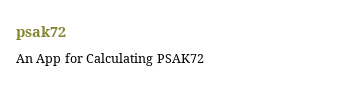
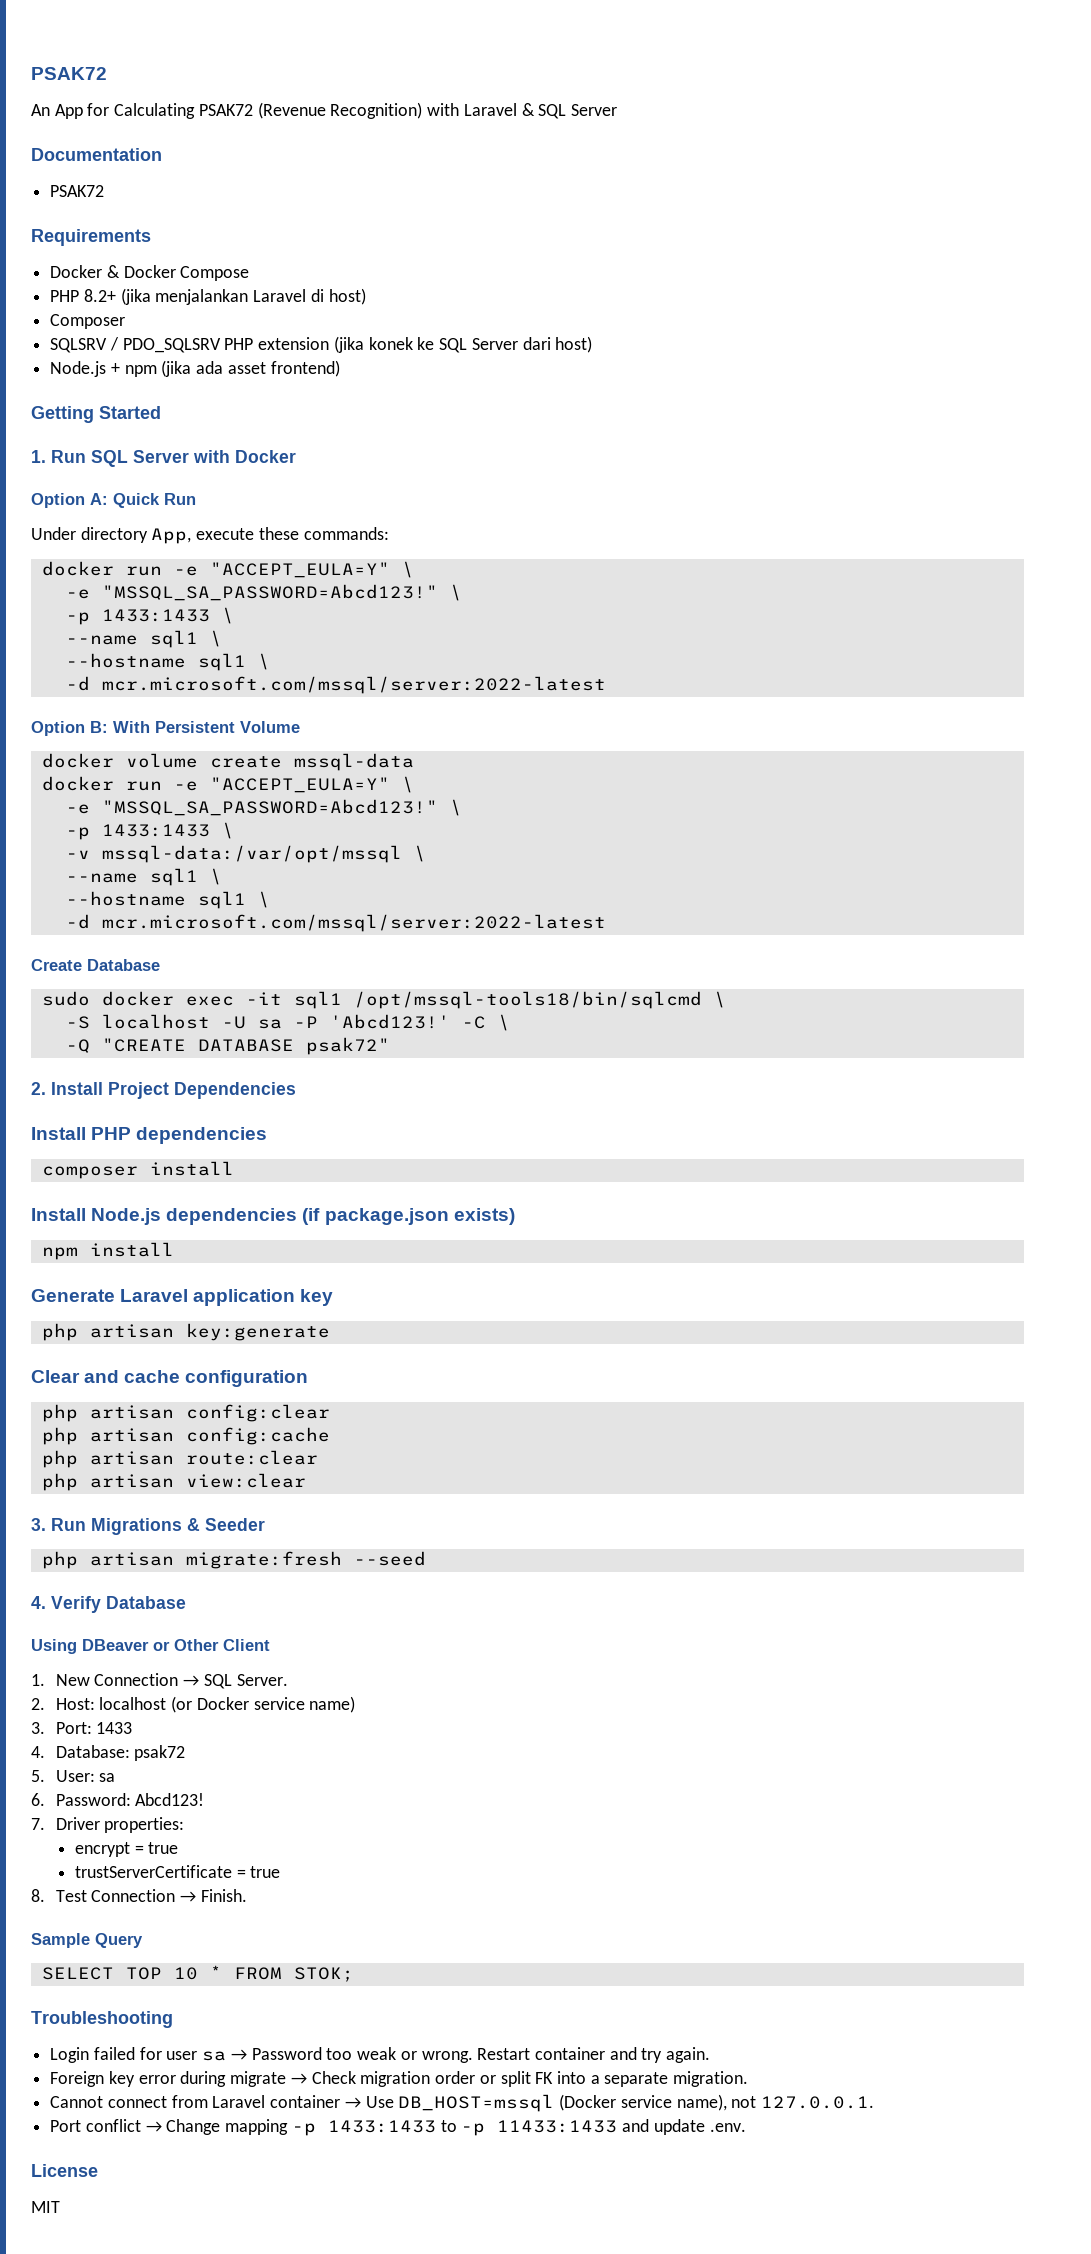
[16,26,66,40] psak72 -> [31,67,107,80] PSAK72
(204, 58) none -> [257,102,617,119] [31,148,162,161] [50,185,105,197] [31,229,151,246] [50,265,250,281] [50,288,366,305] [50,314,126,329] [50,336,593,353] [50,360,340,377] [31,406,161,423] [31,450,296,467] [31,493,196,508] [31,527,389,544] [41,561,414,578] [65,584,462,601] [65,607,234,625] [65,630,222,648] [65,653,270,671] [65,676,606,694] [31,721,300,736] [41,753,414,771] [41,776,414,793] [65,799,462,816] [65,822,234,840] [65,845,426,863] [65,868,222,886] [65,891,270,909] [65,914,606,932] [31,959,160,971] [41,991,726,1009] [65,1014,510,1031] [65,1037,390,1055] [31,1082,296,1099] [31,1127,268,1144] [41,1161,234,1179] [31,1208,515,1225] [41,1242,174,1260] [31,1289,334,1306] [41,1323,330,1341] [31,1370,309,1387] [41,1404,330,1422] [41,1427,330,1445] [41,1450,318,1468] [41,1473,306,1491] [31,1518,265,1535] [41,1551,426,1569] [31,1596,186,1613] [31,1639,270,1654] [31,1673,288,1689] [31,1696,356,1713] [31,1722,133,1734] [31,1745,186,1761] [31,1770,116,1782] [31,1793,205,1806] [31,1817,185,1833] [74,1842,179,1857] [74,1865,281,1878] [31,1889,247,1902] [31,1933,143,1948] [41,1965,354,1982] [31,2011,173,2028] [50,2047,711,2063] [50,2071,749,2087] [50,2094,874,2112] [50,2119,746,2136] [31,2164,98,2177] [31,2201,60,2213] (Revenue Recognition) with Laravel & SQL Server // Documentation // PSAK72 // Requirements // Docker & Docker Compose // PHP 8.2+ (jika menjalankan Laravel di host) // Composer // SQLSRV / PDO_SQLSRV PHP extension (jika konek ke SQL Server dari host) // Node.js + npm (jika ada asset frontend) // Getting Started // 1. Run SQL Server with Docker // Option A: Quick Run // Under directory App, execute these commands: // docker run -e "ACCEPT_EULA=Y" \ // -e "MSSQL_SA_PASSWORD=Abcd123!" \ // -p 1433:1433 \ // --name sql1 \ // --hostname sql1 \ // -d mcr.microsoft.com/mssql/server:2022-latest // Option B: With Persistent Volume // docker volume create mssql-data // docker run -e "ACCEPT_EULA=Y" \ // -e "MSSQL_SA_PASSWORD=Abcd123!" \ // -p 1433:1433 \ // -v mssql-data:/var/opt/mssql \ // --name sql1 \ // --hostname sql1 \ // -d mcr.microsoft.com/mssql/server:2022-latest // Create Database // sudo docker exec -it sql1 /opt/mssql-tools18/bin/sqlcmd \ // -S localhost -U sa -P 'Abcd123!' -C \ // -Q "CREATE DATABASE psak72" // 2. Install Project Dependencies // Install PHP dependencies // composer install // Install Node.js dependencies (if package.json exists) // npm install // Generate Laravel application key // php artisan key:generate // Clear and cache configuration // php artisan config:clear // php artisan config:cache // php artisan route:clear // php artisan view:clear // 3. Run Migrations & Seeder // php artisan migrate:fresh --seed // 4. Verify Database // Using DBeaver or Other Client // 1. New Connection → SQL Server. // 2. Host: localhost (or Docker service name) // 3. Port: 1433 // 4. Database: psak72 // 5. User: sa // 6. Password: Abcd123! // 7. Driver properties: // encrypt = true // trustServerCertificate = true // 8. Test Connection → Finish. // Sample Query // SELECT TOP 10 * FROM STOK; // Troubleshooting // Login failed for user sa → Password too weak or wrong. Restart container and try again. // Foreign key error during migrate → Check migration order or split FK into a separate migration. // Cannot connect from Laravel container → Use DB_HOST=mssql (Docker service name), not 127.0.0.1. // Port conflict → Change mapping -p 1433:1433 to -p 11433:1433 and update .env. // License // MIT

